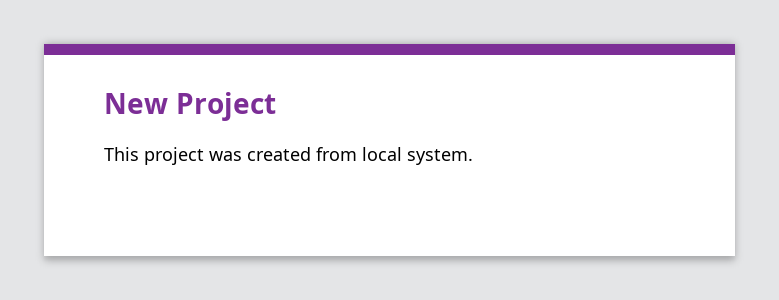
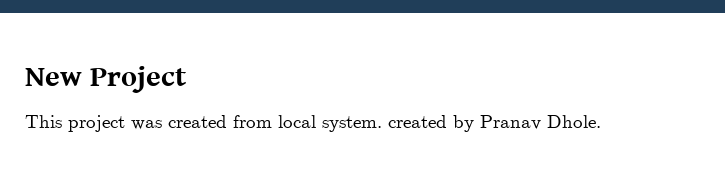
(473, 157) none -> [388,115,601,132] created by Pranav Dhole.

